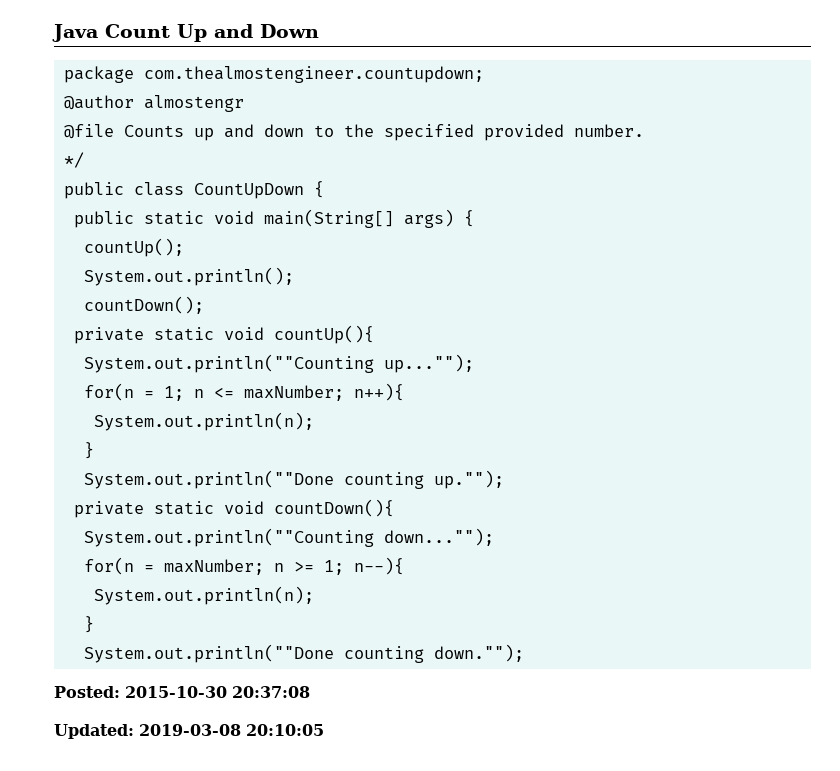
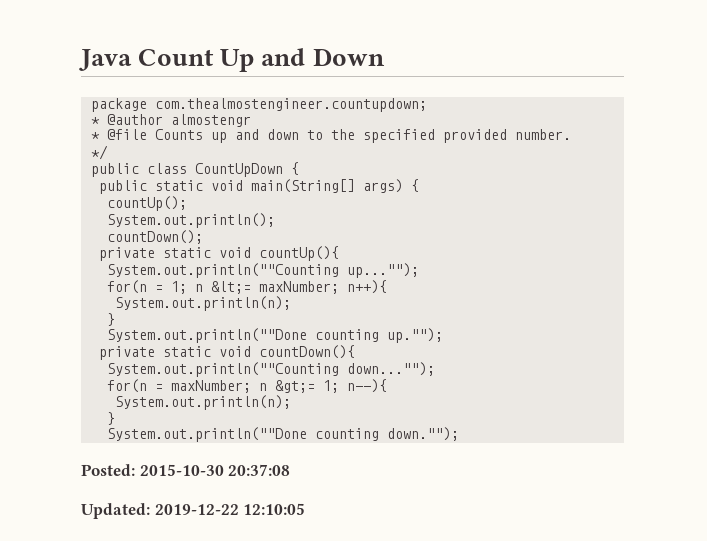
(484, 74) none -> [91,117,101,125] *
(244, 103) none -> [91,132,101,140] *
[213,387,234,398] <= -> [211,281,252,294] &lt;=
[293,561,314,572] >= -> [275,380,316,393] &gt;=
[139,724,324,736] 2019-03-08 20:10:05 -> [154,503,306,515] 2019-12-22 12:10:05

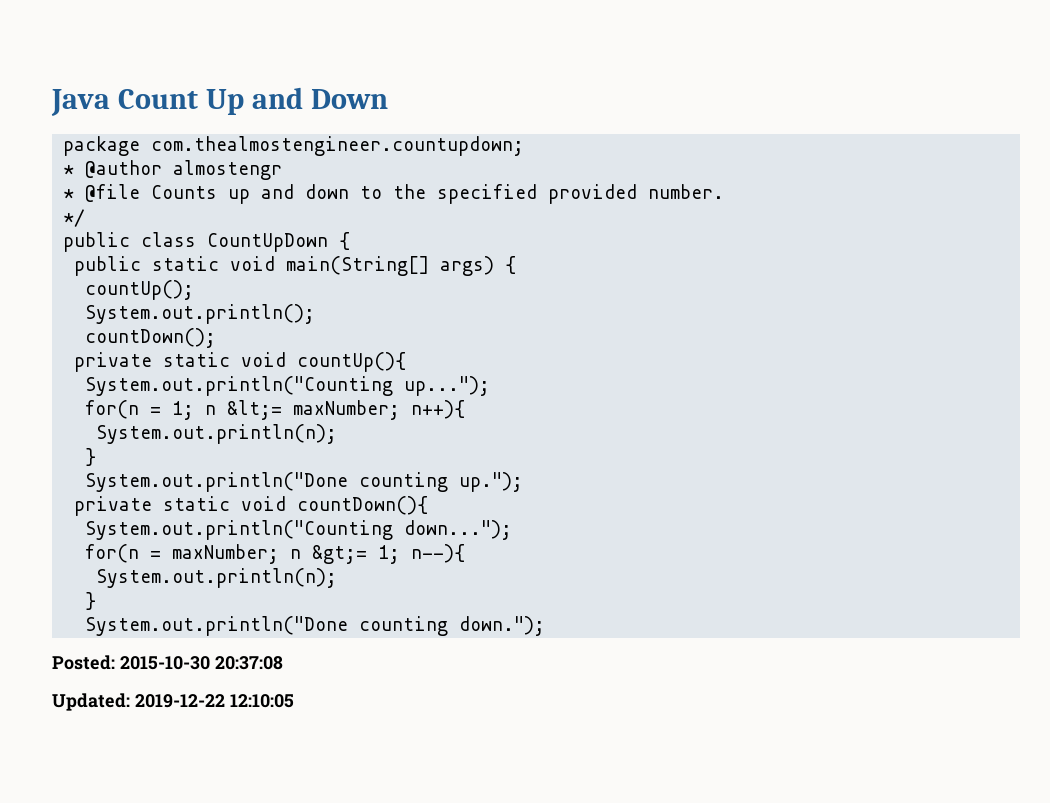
[107,263,420,278] System.out.println(""Counting up...""); -> [84,376,490,396] System.out.println("Counting up...");
[107,328,444,343] System.out.println(""Done counting up.""); -> [84,472,523,492] System.out.println("Done counting up.");
[107,362,436,377] System.out.println(""Counting down...""); -> [84,520,512,540] System.out.println("Counting down...");
[107,427,460,442] System.out.println(""Done counting down.""); -> [84,616,545,636] System.out.println("Done counting down.");

